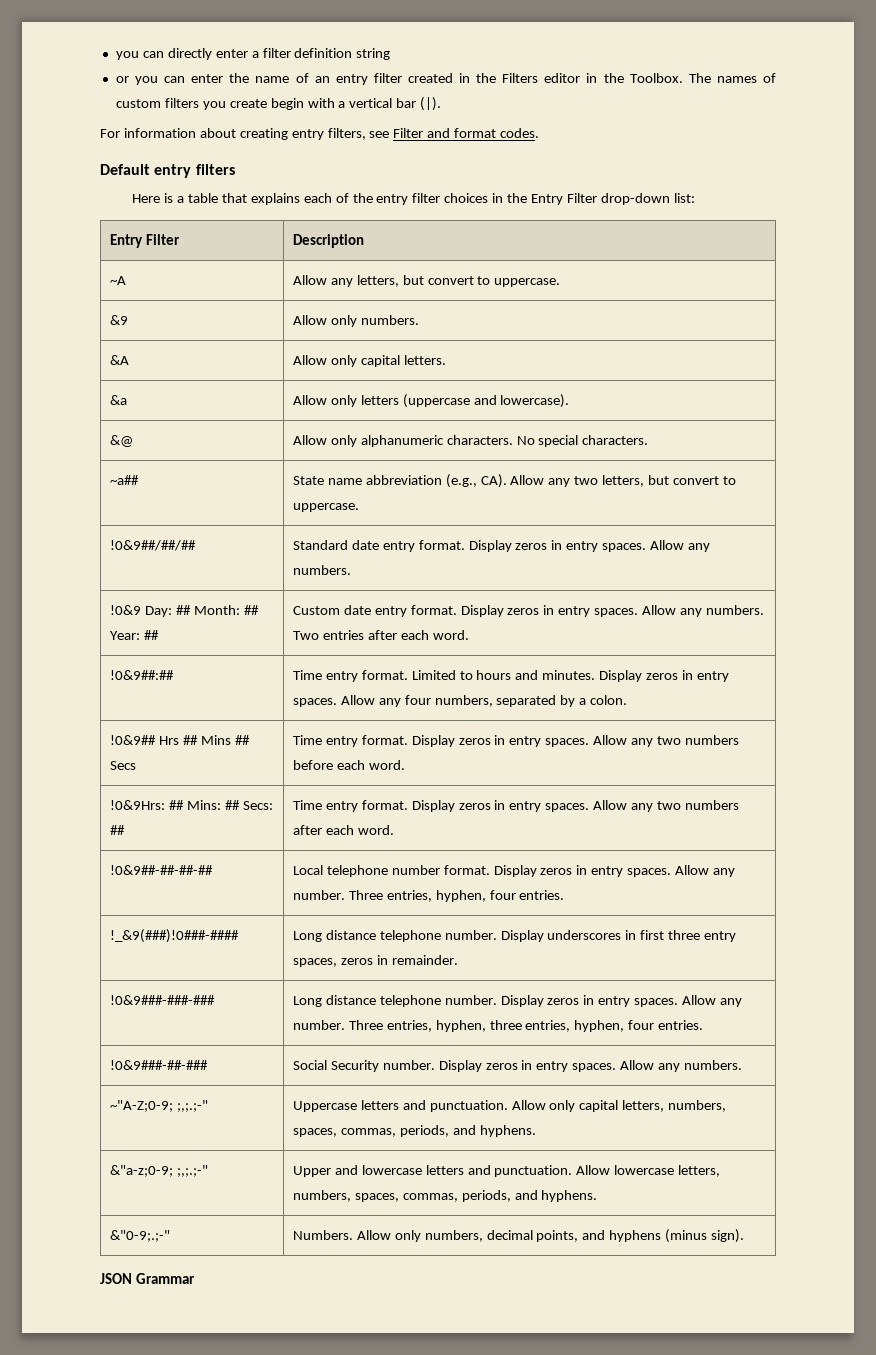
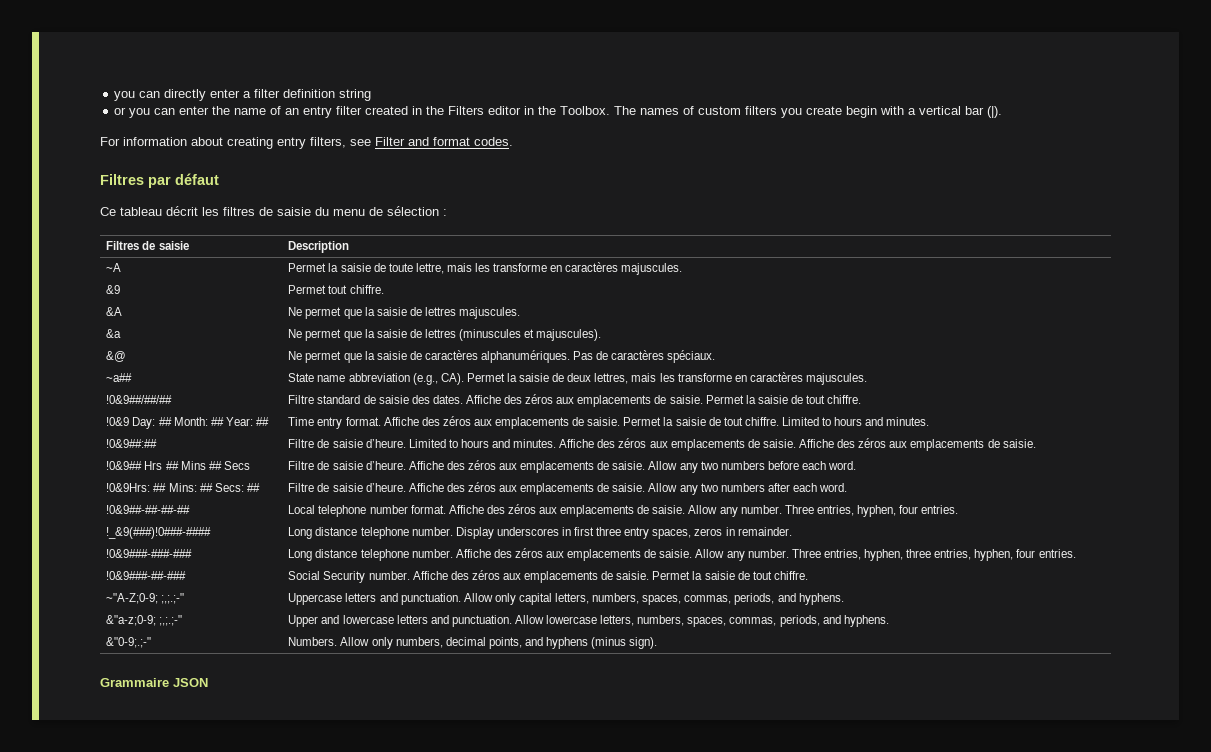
[100,164,235,178] [132,193,695,205] [109,234,180,248] [292,234,364,248] [109,276,126,285] [292,275,561,287] [109,315,128,325] [292,315,419,327] [109,355,129,365] [292,355,446,367] [109,395,127,405] [292,394,570,408] [109,435,133,447] [292,435,649,447] Default entry filters // Here is a table that explains each of the entry filter choices in the Entry Filter drop-down list: // Entry Filter | Description // ~A | Allow any letters, but convert to uppercase. // &9 | Allow only numbers. // &A | Allow only capital letters. // &a | Allow only letters (uppercase and lowercase). // &@ | Allow only alphanumeric characters. No special characters. -> [100,173,219,188] [100,206,447,216] [106,241,189,250] [288,241,350,253] [106,263,122,272] [288,262,683,275] [106,285,121,294] [288,285,384,294] [106,307,123,316] [288,307,521,319] [106,329,122,338] [288,329,602,341] [106,351,127,362] [288,350,716,363] Filtres par défaut // Ce tableau décrit les filtres de saisie du menu de sélection : // Filtres de saisie | Description // ~A | Permet la saisie de toute lettre, mais les transforme en caractères majuscules. // &9 | Permet tout chiffre. // &A | Ne permet que la saisie de lettres majuscules. // &a | Ne permet que la saisie de lettres (minuscules et majuscules). // &@ | Ne permet que la saisie de caractères alphanumériques. Pas de caractères spéciaux.
[510,475,736,487] [292,503,359,512] [109,540,196,551] [292,540,711,552] [292,565,351,575] Allow any two letters, but convert to uppercase. // !0&9##/##/## | Standard date entry format. Display zeros in entry spaces. Allow any numbers. -> [466,372,868,385] [106,395,173,404] [288,394,862,407] Permet la saisie de deux lettres, mais les transforme en caractères majuscules. // !0&9##/##/## | Filtre standard de saisie des dates. Affiche des zéros aux emplacements de saisie. Permet la saisie de tout chiffre.
[292,605,764,617] [292,630,469,640] [109,670,174,680] [292,670,729,682] [292,695,628,707] Custom date entry format. Display zeros in entry spaces. Allow any numbers. Two entries after each word. // !0&9##:## | Time entry format. Limited to hours and minutes. Display zeros in entry spaces. Allow any four numbers, separated by a colon. -> [288,416,930,429] [106,439,158,448] [288,438,1036,451] Time entry format. Affiche des zéros aux emplacements de saisie. Permet la saisie de tout chiffre. Limited to hours and minutes. // !0&9##:## | Filtre de saisie d’heure. Limited to hours and minutes. Affiche des zéros aux emplacements de saisie. Affiche des zéros aux emplacements de saisie.
[292,735,590,747] Time entry format. Display zeros in entry spaces. -> [288,460,646,473] Filtre de saisie d’heure. Affiche des zéros aux emplacements de saisie.
[292,800,590,812] Time entry format. Display zeros in entry spaces. -> [288,482,646,495] Filtre de saisie d’heure. Affiche des zéros aux emplacements de saisie.
[493,865,672,877] Display zeros in entry spaces. -> [448,504,686,517] Affiche des zéros aux emplacements de saisie.
[500,995,679,1007] Display zeros in entry spaces. -> [455,548,693,561] Affiche des zéros aux emplacements de saisie.
[438,1060,743,1072] Display zeros in entry spaces. Allow any numbers. -> [412,570,808,583] Affiche des zéros aux emplacements de saisie. Permet la saisie de tout chiffre.
[100,1273,195,1284] JSON Grammar -> [100,678,208,687] Grammaire JSON

